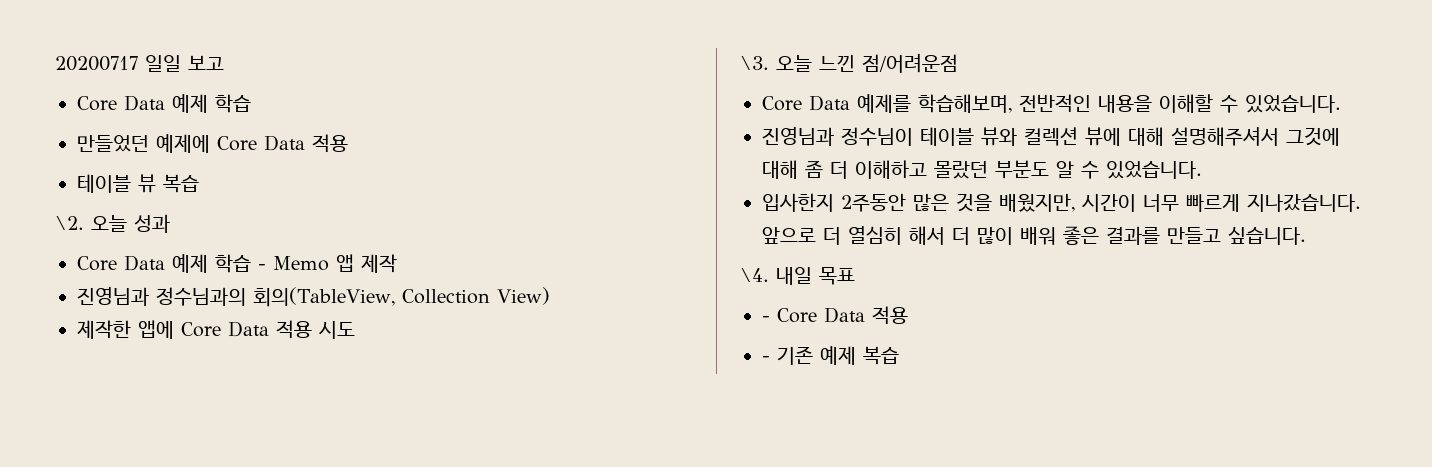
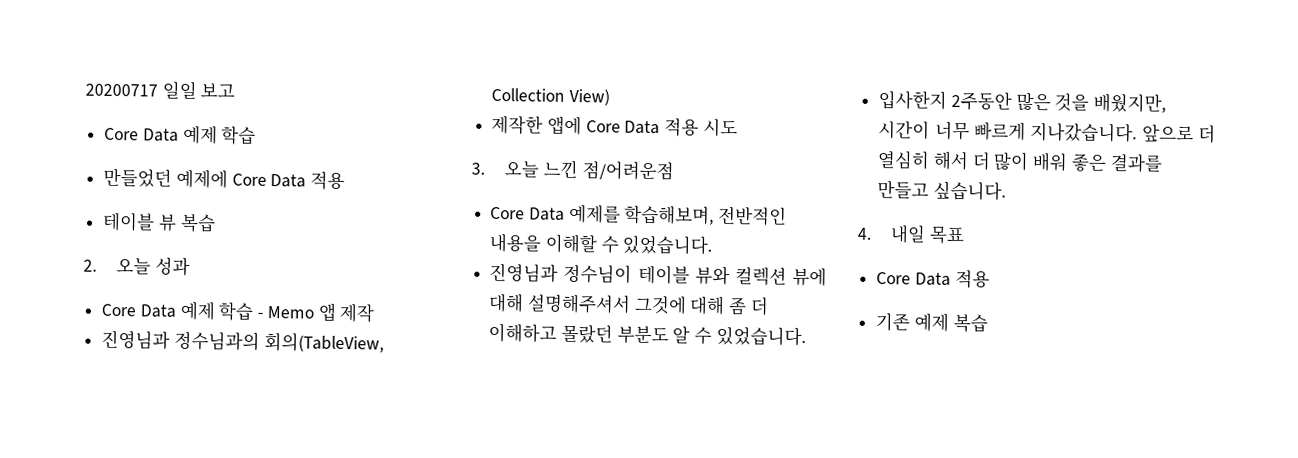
[55,216,84,230] \2. -> [83,259,97,272] 2.
[740,56,769,70] \3. -> [471,162,485,175] 3.
[740,268,769,282] \4. -> [857,227,872,240] 4.
[762,306,908,325] [762,356,770,362] - Core Data 적용 // - -> [876,270,990,289] Core Data 적용 //

